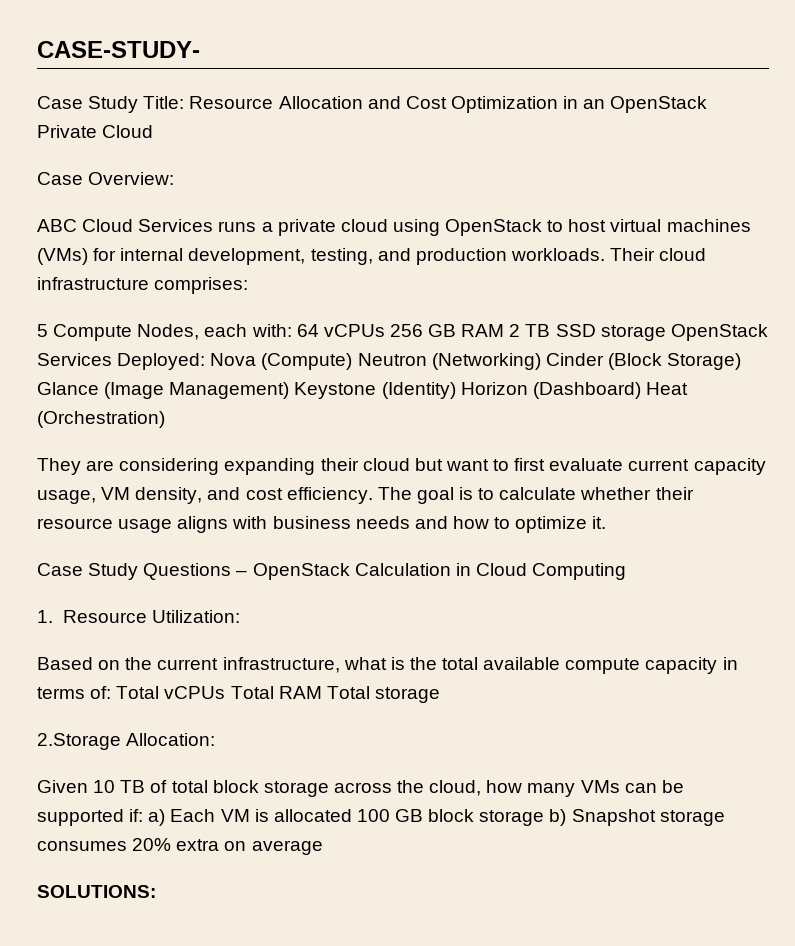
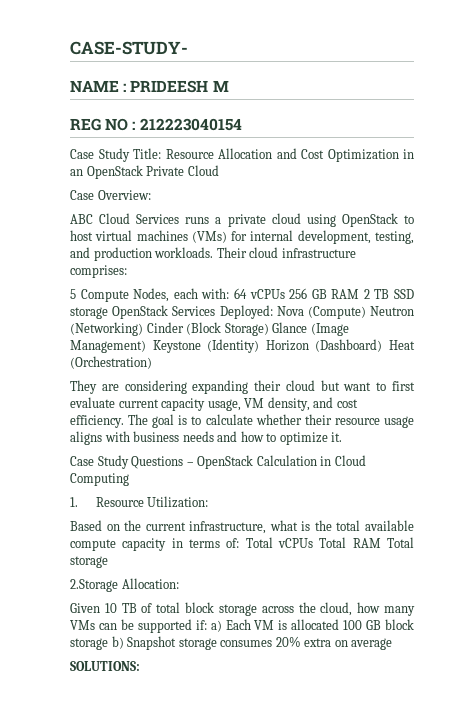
(200, 49) none -> [70,80,229,93] [70,118,242,131] // NAME : PRIDEESH M // REG NO : 212223040154

